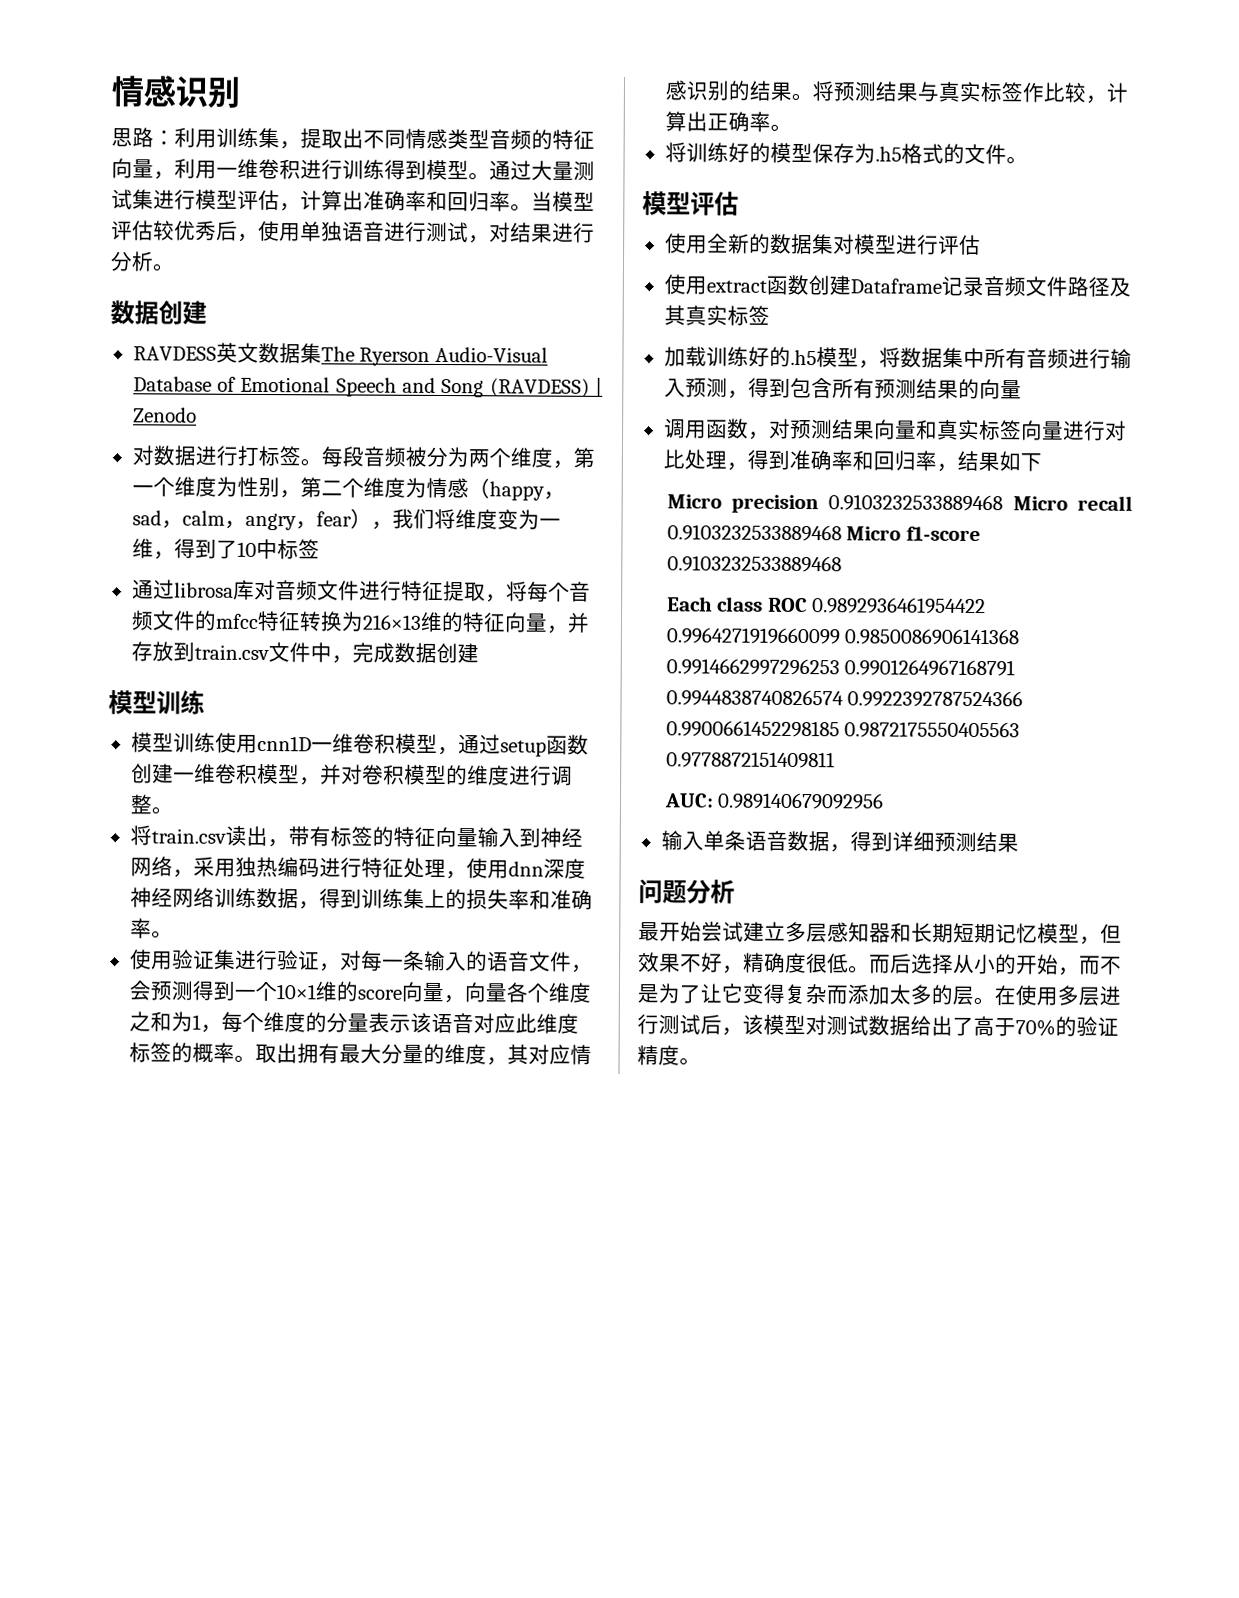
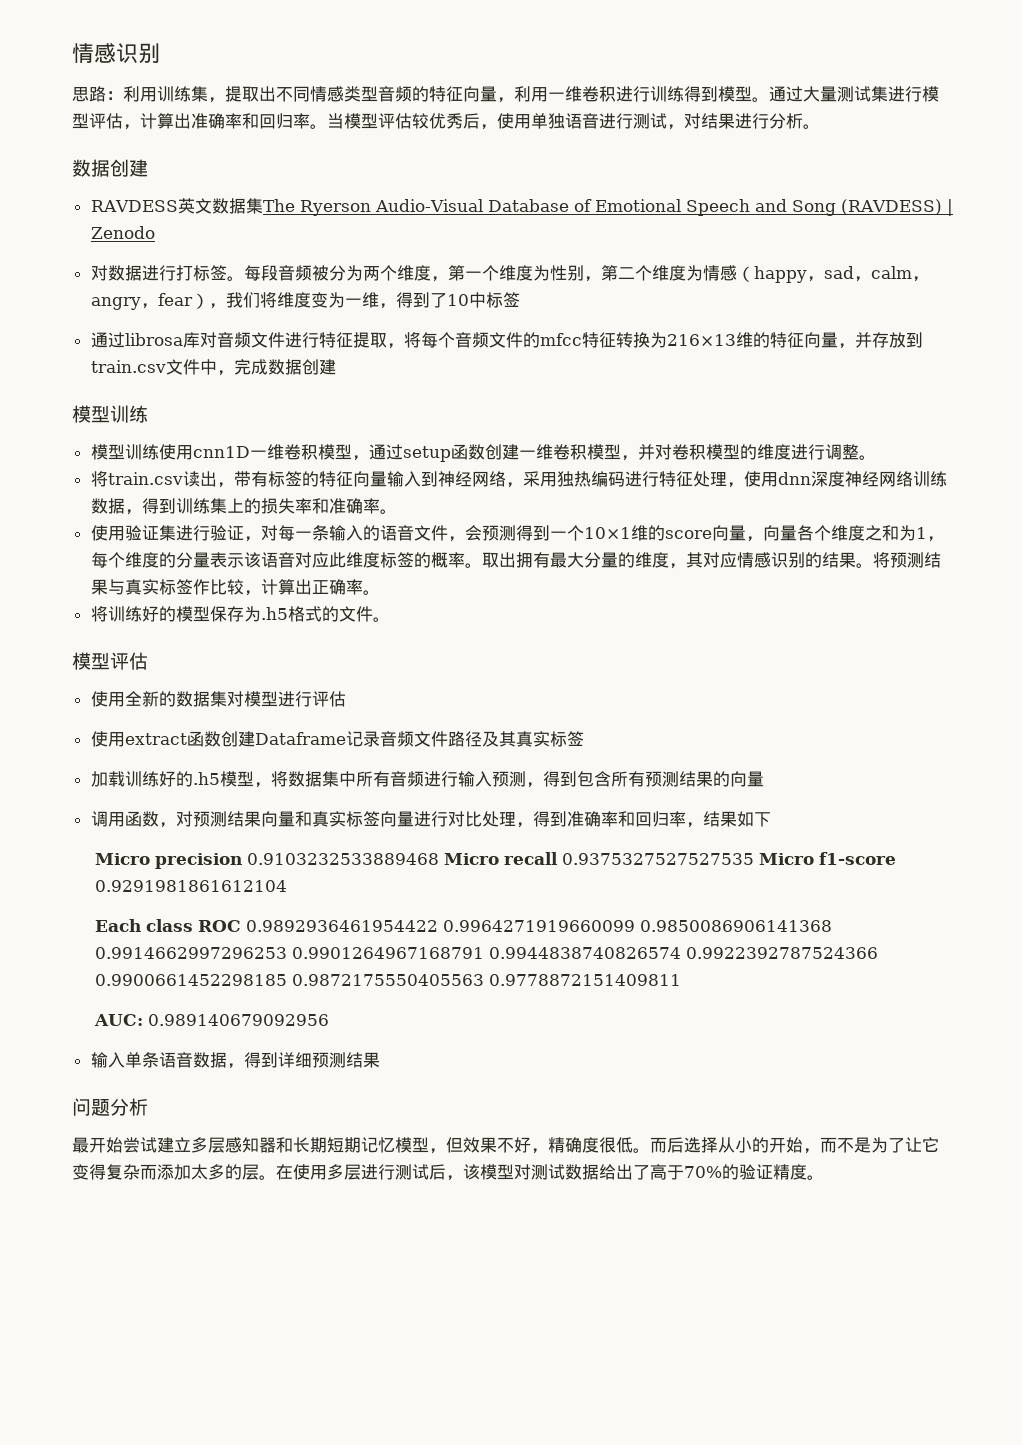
[666,524,842,542] 0.9103232533889468 -> [562,853,755,865] 0.9375327527527535
[666,555,842,573] 0.9103232533889468 -> [95,880,288,892] 0.9291981861612104

